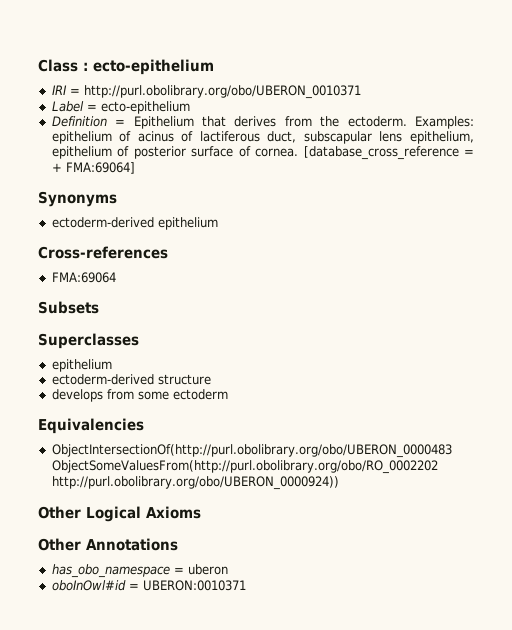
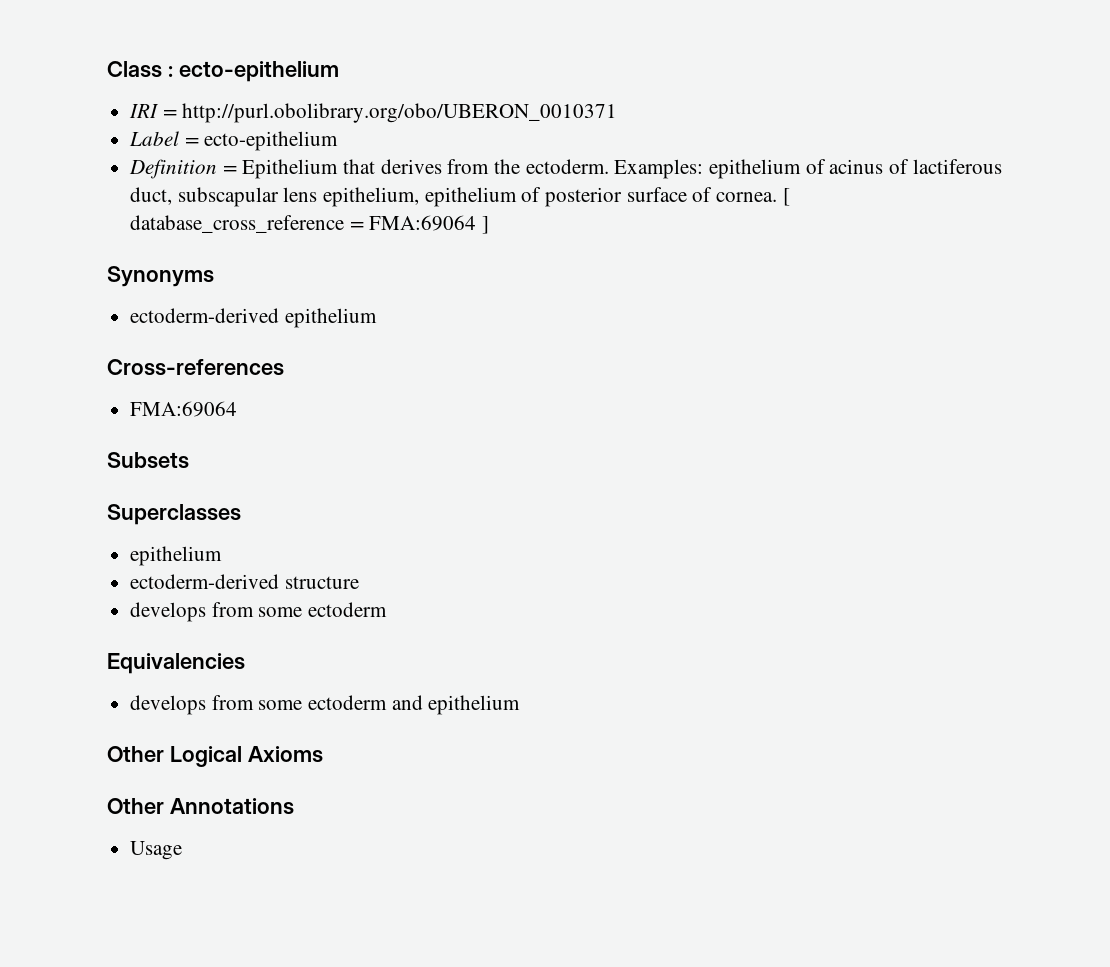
[303,146,474,160] [51,162,135,174] [database_cross_reference = + FMA:69064] -> [782,188,790,206] [130,215,490,234] [ database_cross_reference = FMA:69064 ]
[51,444,452,458] [51,460,438,474] [51,476,339,490] ObjectIntersectionOf(http://purl.obolibrary.org/obo/UBERON_0000483 ObjectSomeValuesFrom(http://purl.obolibrary.org/obo/RO_0002202 http://purl.obolibrary.org/obo/UBERON_0000924)) -> [130,695,521,715] develops from some ectoderm and epithelium
[51,564,228,578] [51,580,246,591] has_obo_namespace = uberon // oboInOwl#id = UBERON:0010371 -> [130,841,183,860] Usage

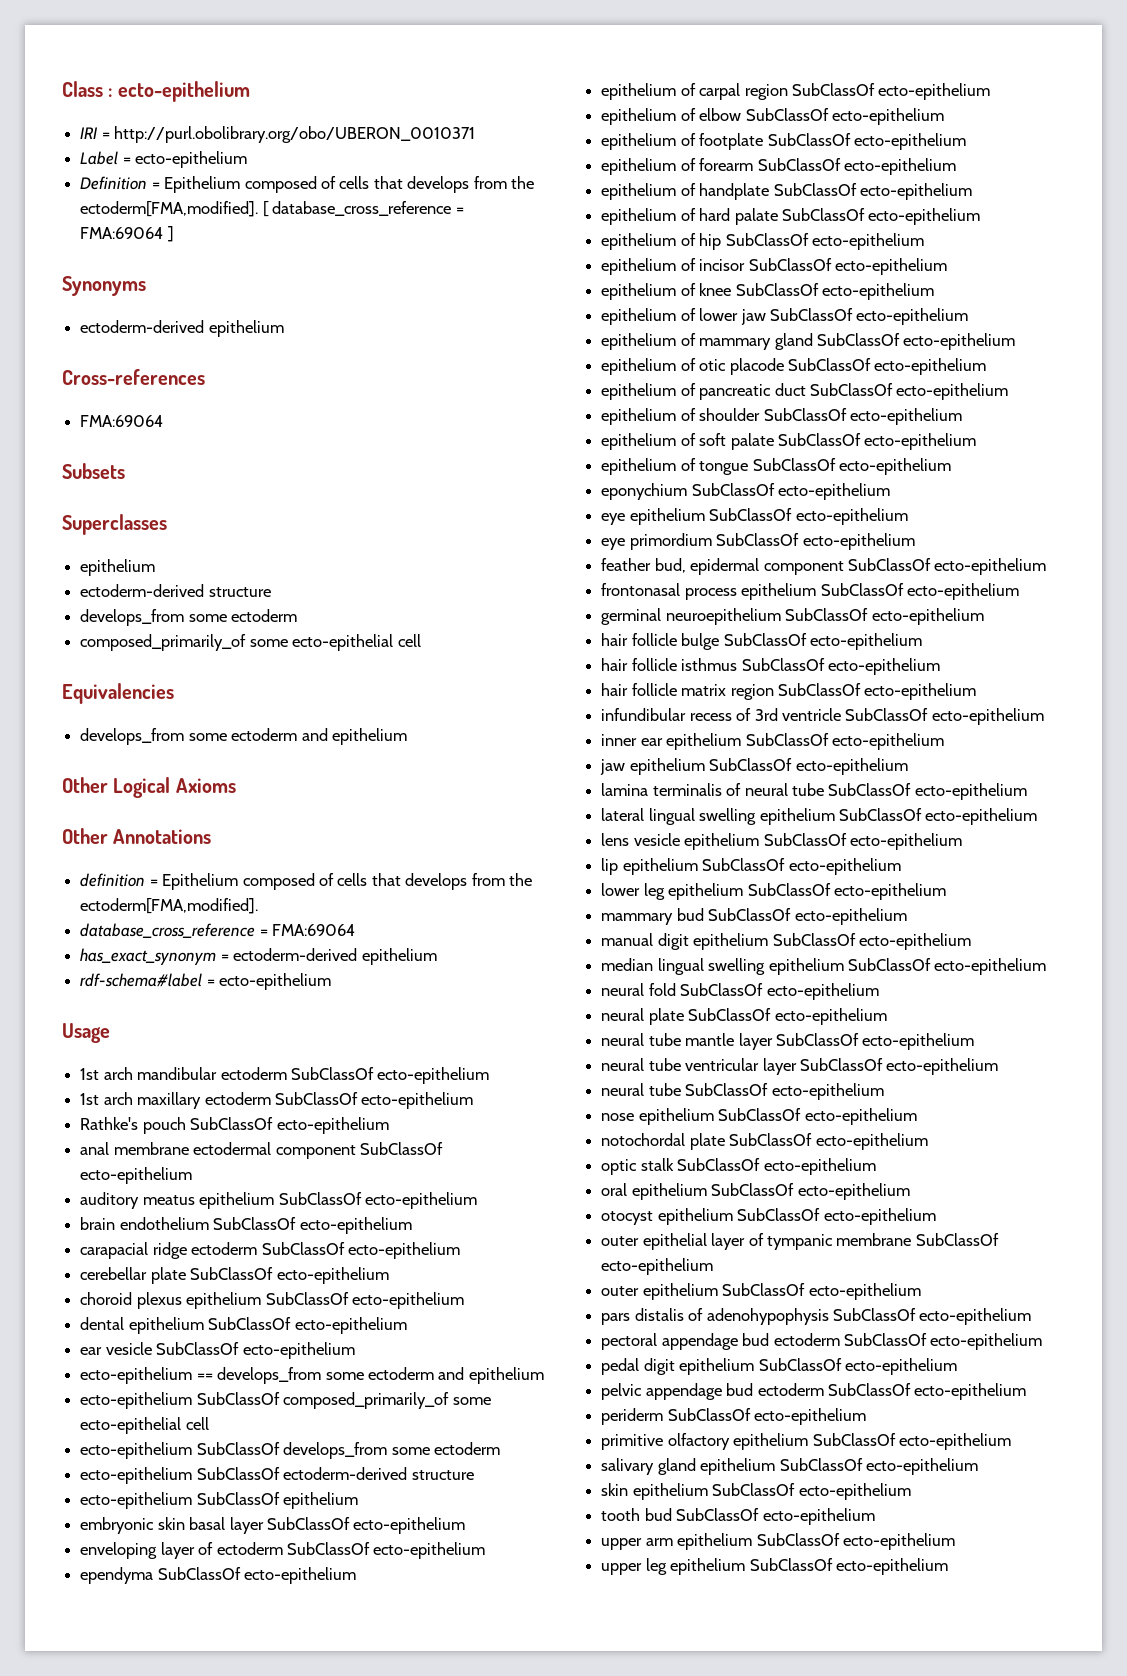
[343,159,1002,179] [130,187,778,207] that derives from the ectoderm. Examples: epithelium of acinus of lactiferous duct, subscapular lens epithelium, epithelium of posterior surface of cornea. -> [244,176,535,193] [80,201,259,217] composed of cells that develops from the ectoderm[FMA,modified].
[130,602,388,622] develops from some ectoderm -> [80,609,298,626] [80,634,421,651] develops_from some ectoderm // composed_primarily_of some ecto-epithelial cell
[130,695,254,715] develops from -> [80,728,185,745] develops_from
[130,841,183,860] Usage -> [80,873,533,890] [80,898,259,914] [80,923,356,939] [80,948,437,965] [80,973,332,990] [62,1023,110,1043] [80,1067,490,1084] [80,1092,474,1109] [80,1117,389,1134] [80,1142,443,1159] [80,1167,193,1184] [80,1192,477,1209] [80,1217,412,1234] [80,1242,460,1259] [80,1267,389,1284] [80,1292,464,1309] [80,1317,407,1334] [80,1342,355,1359] [80,1367,544,1384] [80,1392,491,1409] [80,1417,209,1434] [80,1442,500,1459] [80,1467,474,1484] [80,1492,359,1509] [80,1517,466,1534] [80,1542,486,1559] [80,1567,357,1584] [601,83,991,100] [601,108,944,125] [601,133,966,150] [601,158,956,175] [601,183,972,200] [601,208,981,225] [601,233,924,250] [601,258,947,275] [601,283,934,300] [601,308,969,325] [601,333,1016,350] [601,358,987,375] [601,383,1009,400] [601,408,962,425] [601,433,977,450] [601,458,951,475] [601,483,891,500] [601,508,908,525] [601,533,915,550] [601,558,1047,575] [601,583,1019,600] [601,608,984,625] [601,633,922,650] [601,658,940,675] [601,683,977,700] [601,708,1044,725] [601,733,944,750] [600,758,908,775] [601,783,1027,800] [601,808,1038,825] [601,833,962,850] [601,858,901,875] [601,883,946,900] [601,908,907,925] [601,933,971,950] [601,958,1047,975] [601,983,879,1000] [601,1008,887,1025] [601,1033,975,1050] [601,1058,999,1075] [601,1083,884,1100] [601,1108,917,1125] [601,1133,928,1150] [601,1158,876,1175] [601,1183,910,1200] [601,1208,936,1225] [601,1233,999,1250] [601,1258,714,1275] [601,1283,921,1300] [601,1308,1032,1325] [601,1333,1043,1350] [601,1358,957,1375] [601,1383,1027,1400] [601,1408,867,1425] [601,1433,1011,1450] [601,1458,978,1475] [601,1483,911,1500] [601,1508,875,1525] [601,1533,955,1550] [601,1558,948,1575] definition = Epithelium composed of cells that develops from the ectoderm[FMA,modified]. // database_cross_reference = FMA:69064 // has_exact_synonym = ectoderm-derived epithelium // rdf-schema#label = ecto-epithelium // Usage // 1st arch mandibular ectoderm SubClassOf ecto-epithelium // 1st arch maxillary ectoderm SubClassOf ecto-epithelium // Rathke's pouch SubClassOf ecto-epithelium // anal membrane ectodermal component SubClassOf ecto-epithelium // auditory meatus epithelium SubClassOf ecto-epithelium // brain endothelium SubClassOf ecto-epithelium // carapacial ridge ectoderm SubClassOf ecto-epithelium // cerebellar plate SubClassOf ecto-epithelium // choroid plexus epithelium SubClassOf ecto-epithelium // dental epithelium SubClassOf ecto-epithelium // ear vesicle SubClassOf ecto-epithelium // ecto-epithelium == develops_from some ectoderm and epithelium // ecto-epithelium SubClassOf composed_primarily_of some ecto-epithelial cell // ecto-epithelium SubClassOf develops_from some ectoderm // ecto-epithelium SubClassOf ectoderm-derived structure // ecto-epithelium SubClassOf epithelium // embryonic skin basal layer SubClassOf ecto-epithelium // enveloping layer of ectoderm SubClassOf ecto-epithelium // ependyma SubClassOf ecto-epithelium // epithelium of carpal region SubClassOf ecto-epithelium // epithelium of elbow SubClassOf ecto-epithelium // epithelium of footplate SubClassOf ecto-epithelium // epithelium of forearm SubClassOf ecto-epithelium // epithelium of handplate SubClassOf ecto-epithelium // epithelium of hard palate SubClassOf ecto-epithelium // epithelium of hip SubClassOf ecto-epithelium // epithelium of incisor SubClassOf ecto-epithelium // epithelium of knee SubClassOf ecto-epithelium // epithelium of lower jaw SubClassOf ecto-epithelium // epithelium of mammary gland SubClassOf ecto-epithelium // epithelium of otic placode SubClassOf ecto-epithelium // epithelium of pancreatic duct SubClassOf ecto-epithelium // epithelium of shoulder SubClassOf ecto-epithelium // epithelium of soft palate SubClassOf ecto-epithelium // epithelium of tongue SubClassOf ecto-epithelium // eponychium SubClassOf ecto-epithelium // eye epithelium SubClassOf ecto-epithelium // eye primordium SubClassOf ecto-epithelium // feather bud, epidermal component SubClassOf ecto-epithelium // frontonasal process epithelium SubClassOf ecto-epithelium // germinal neuroepithelium SubClassOf ecto-epithelium // hair follicle bulge SubClassOf ecto-epithelium // hair follicle isthmus SubClassOf ecto-epithelium // hair follicle matrix region SubClassOf ecto-epithelium // infundibular recess of 3rd ventricle SubClassOf ecto-epithelium // inner ear epithelium SubClassOf ecto-epithelium // jaw epithelium SubClassOf ecto-epithelium // lamina terminalis of neural tube SubClassOf ecto-epithelium // lateral lingual swelling epithelium SubClassOf ecto-epithelium // lens vesicle epithelium SubClassOf ecto-epithelium // lip epithelium SubClassOf ecto-epithelium // lower leg epithelium SubClassOf ecto-epithelium // mammary bud SubClassOf ecto-epithelium // manual digit epithelium SubClassOf ecto-epithelium // median lingual swelling epithelium SubClassOf ecto-epithelium // neural fold SubClassOf ecto-epithelium // neural plate SubClassOf ecto-epithelium // neural tube mantle layer SubClassOf ecto-epithelium // neural tube ventricular layer SubClassOf ecto-epithelium // neural tube SubClassOf ecto-epithelium // nose epithelium SubClassOf ecto-epithelium // notochordal plate SubClassOf ecto-epithelium // optic stalk SubClassOf ecto-epithelium // oral epithelium SubClassOf ecto-epithelium // otocyst epithelium SubClassOf ecto-epithelium // outer epithelial layer of tympanic membrane SubClassOf ecto-epithelium // outer epithelium SubClassOf ecto-epithelium // pars distalis of adenohypophysis SubClassOf ecto-epithelium // pectoral appendage bud ectoderm SubClassOf ecto-epithelium // pedal digit epithelium SubClassOf ecto-epithelium // pelvic appendage bud ectoderm SubClassOf ecto-epithelium // periderm SubClassOf ecto-epithelium // primitive olfactory epithelium SubClassOf ecto-epithelium // salivary gland epithelium SubClassOf ecto-epithelium // skin epithelium SubClassOf ecto-epithelium // tooth bud SubClassOf ecto-epithelium // upper arm epithelium SubClassOf ecto-epithelium // upper leg epithelium SubClassOf ecto-epithelium

